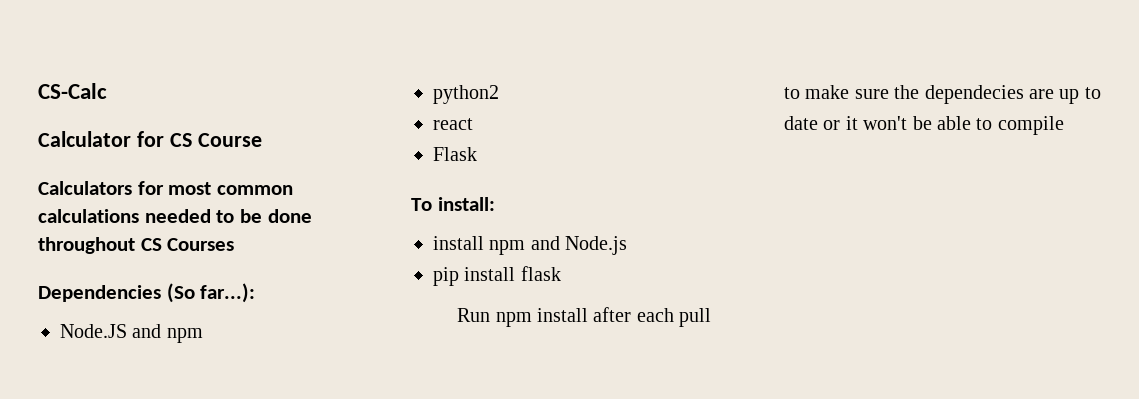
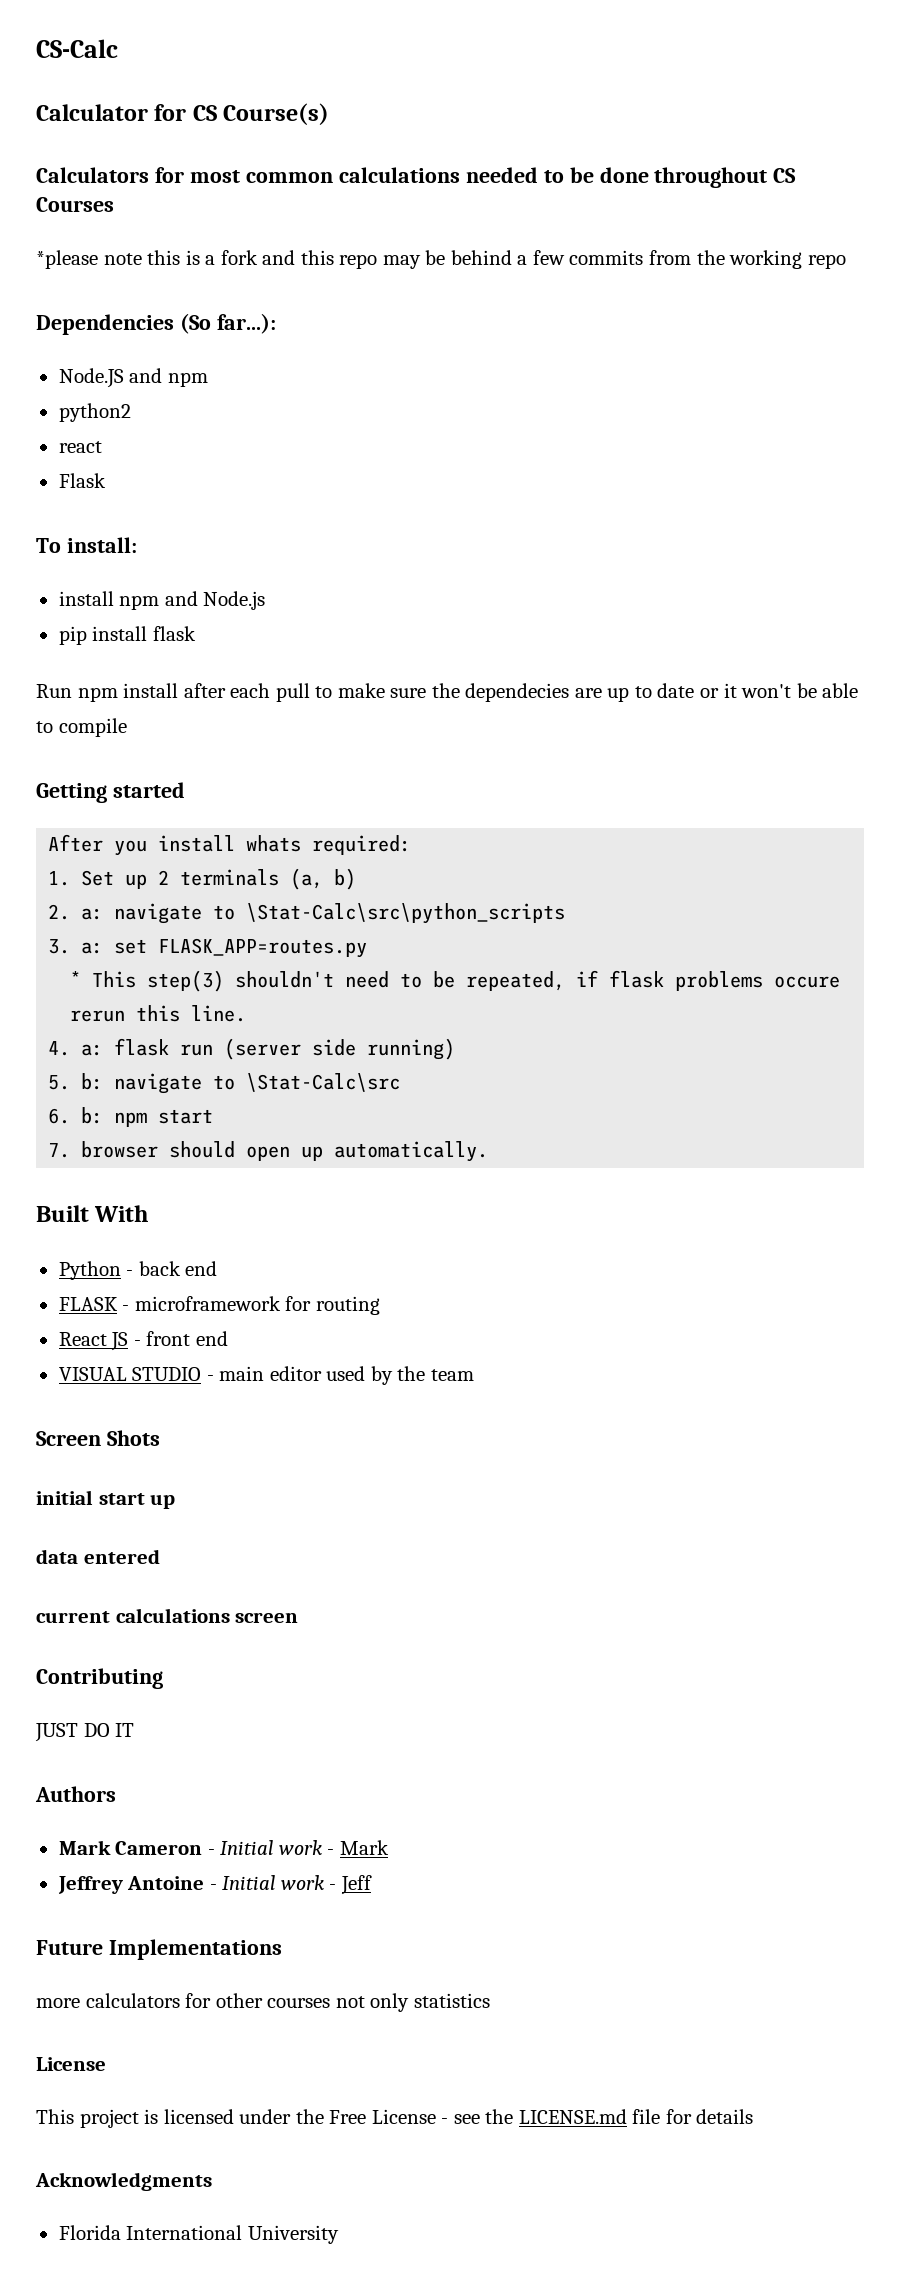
[197,133,262,147] Course -> [223,103,330,125] Course(s)
(235, 244) none -> [36,250,846,269] // *please note this is a fork and this repo may be behind a few commits from the working repo
(1064, 125) none -> [36,782,185,803] [48,834,412,856] [48,868,357,890] [48,903,566,924] [48,938,368,958] [70,970,841,992] [70,1005,247,1022] [48,1038,456,1060] [48,1073,401,1094] [48,1107,214,1127] [48,1141,489,1162] [36,1205,149,1222] [58,1261,218,1280] [58,1296,380,1315] [58,1331,228,1351] [58,1366,474,1385] [36,1430,160,1446] [36,1490,176,1509] [36,1549,160,1564] [36,1608,299,1623] [36,1668,163,1689] [35,1723,135,1742] [35,1786,116,1802] [58,1840,389,1855] [57,1875,372,1895] [36,1939,282,1960] [36,1993,490,2012] [36,2057,106,2071] [36,2109,754,2128] [35,2172,212,2191] [58,2225,339,2244] // Getting started // After you install whats required: // 1. Set up 2 terminals (a, b) // 2. a: navigate to \Stat-Calc\src\python_scripts // 3. a: set FLASK_APP=routes.py // * This step(3) shouldn't need to be repeated, if flask problems occure rerun this line. // 4. a: flask run (server side running) // 5. b: navigate to \Stat-Calc\src // 6. b: npm start // 7. browser should open up automatically. // Built With // Python - back end // FLASK - microframework for routing // React JS - front end // VISUAL STUDIO - main editor used by the team // Screen Shots // initial start up // data entered // current calculations screen // Contributing // JUST DO IT // Authors // Mark Cameron - Initial work - Mark // Jeffrey Antoine - Initial work - Jeff // Future Implementations // more calculators for other courses not only statistics // License // This project is licensed under the Free License - see the LICENSE.md file for details // Acknowledgments // Florida International University

